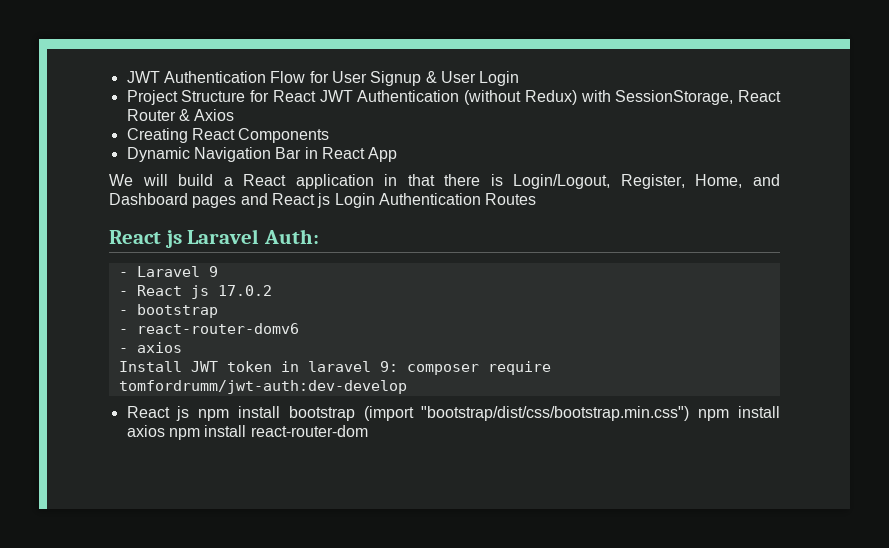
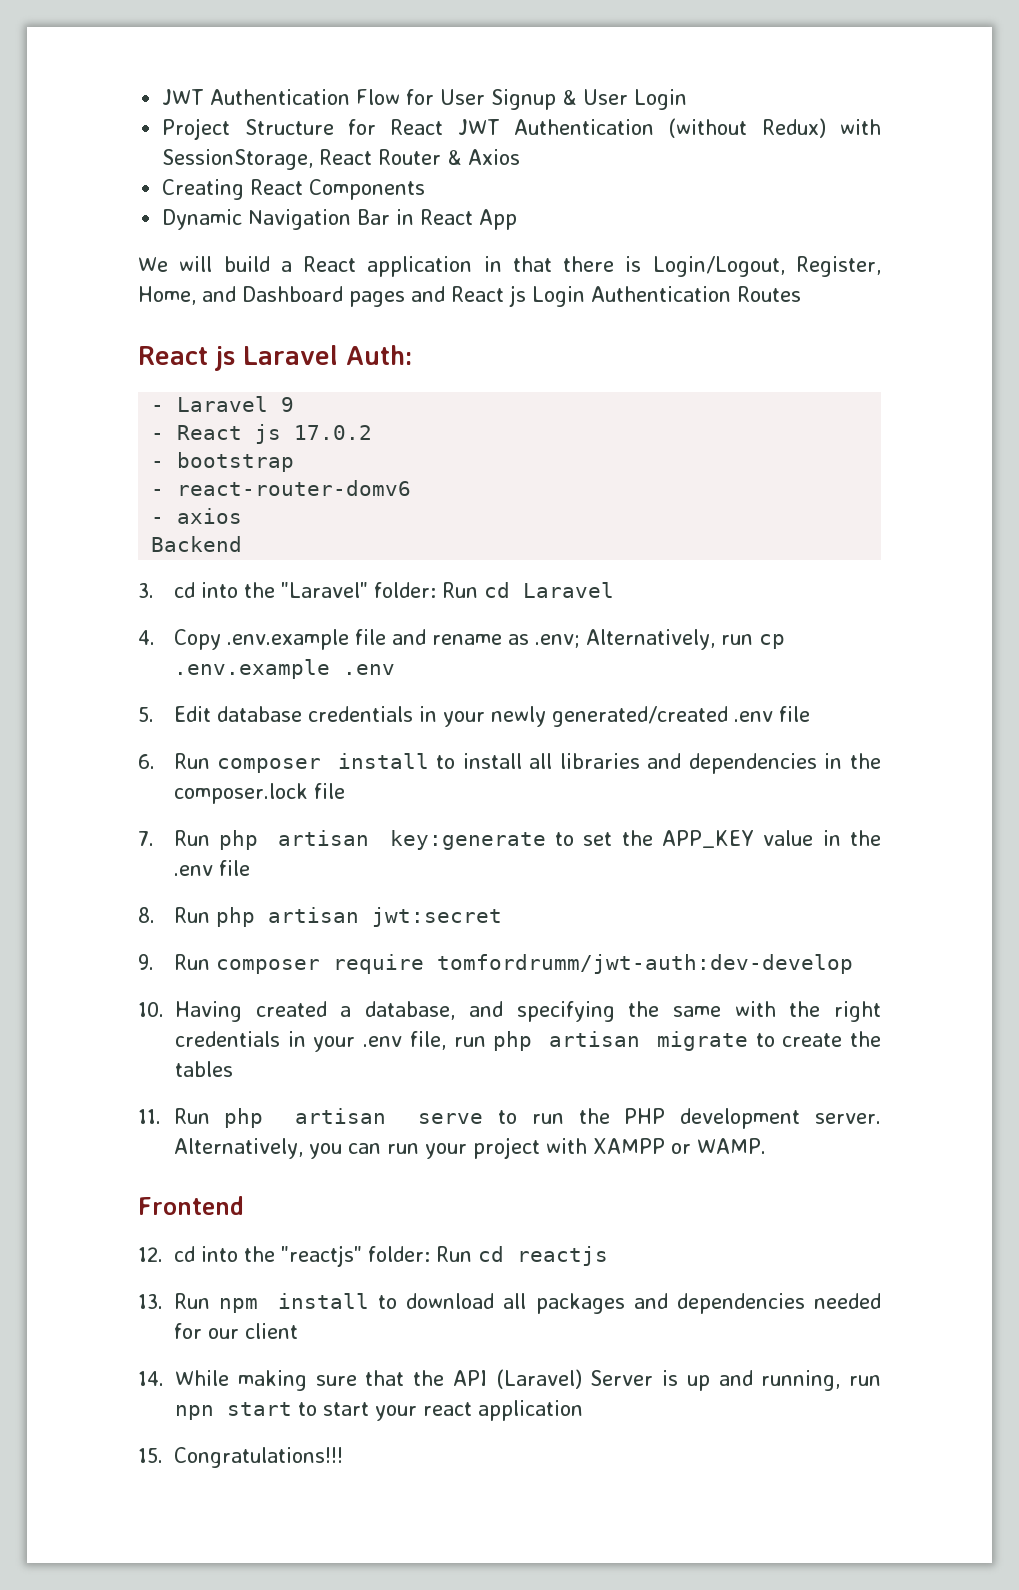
[118,361,551,375] [118,380,407,394] [126,406,780,421] [126,425,368,440] Install JWT token in laravel 9: composer require tomfordrumm/jwt-auth:dev-develop // React js npm install bootstrap (import "bootstrap/dist/css/bootstrap.min.css") npm install axios npm install react-router-dom -> [151,536,243,552] [138,582,614,598] [138,629,785,650] [173,659,395,679] [138,706,810,727] [138,753,882,774] [173,783,345,804] [138,830,882,850] [173,860,250,876] [138,907,502,927] [138,954,853,974] [138,1001,882,1022] [175,1031,882,1052] [175,1061,233,1077] [138,1108,882,1129] [173,1137,766,1159] [138,1196,244,1215] [138,1245,608,1267] [138,1293,881,1314] [174,1323,298,1339] [138,1369,881,1391] [175,1400,583,1421] [138,1447,343,1468] Backend // 3. cd into the "Laravel" folder: Run cd Laravel // 4. Copy .env.example file and rename as .env; Alternatively, run cp .env.example .env // 5. Edit database credentials in your newly generated/created .env file // 6. Run composer install to install all libraries and dependencies in the composer.lock file // 7. Run php artisan key:generate to set the APP_KEY value in the .env file // 8. Run php artisan jwt:secret // 9. Run composer require tomfordrumm/jwt-auth:dev-develop // 10. Having created a database, and specifying the same with the right credentials in your .env file, run php artisan migrate to create the tables // 11. Run php artisan serve to run the PHP development server. Alternatively, you can run your project with XAMPP or WAMP. // Frontend // 12. cd into the "reactjs" folder: Run cd reactjs // 13. Run npm install to download all packages and dependencies needed for our client // 14. While making sure that the API (Laravel) Server is up and running, run npn start to start your react application // 15. Congratulations!!!

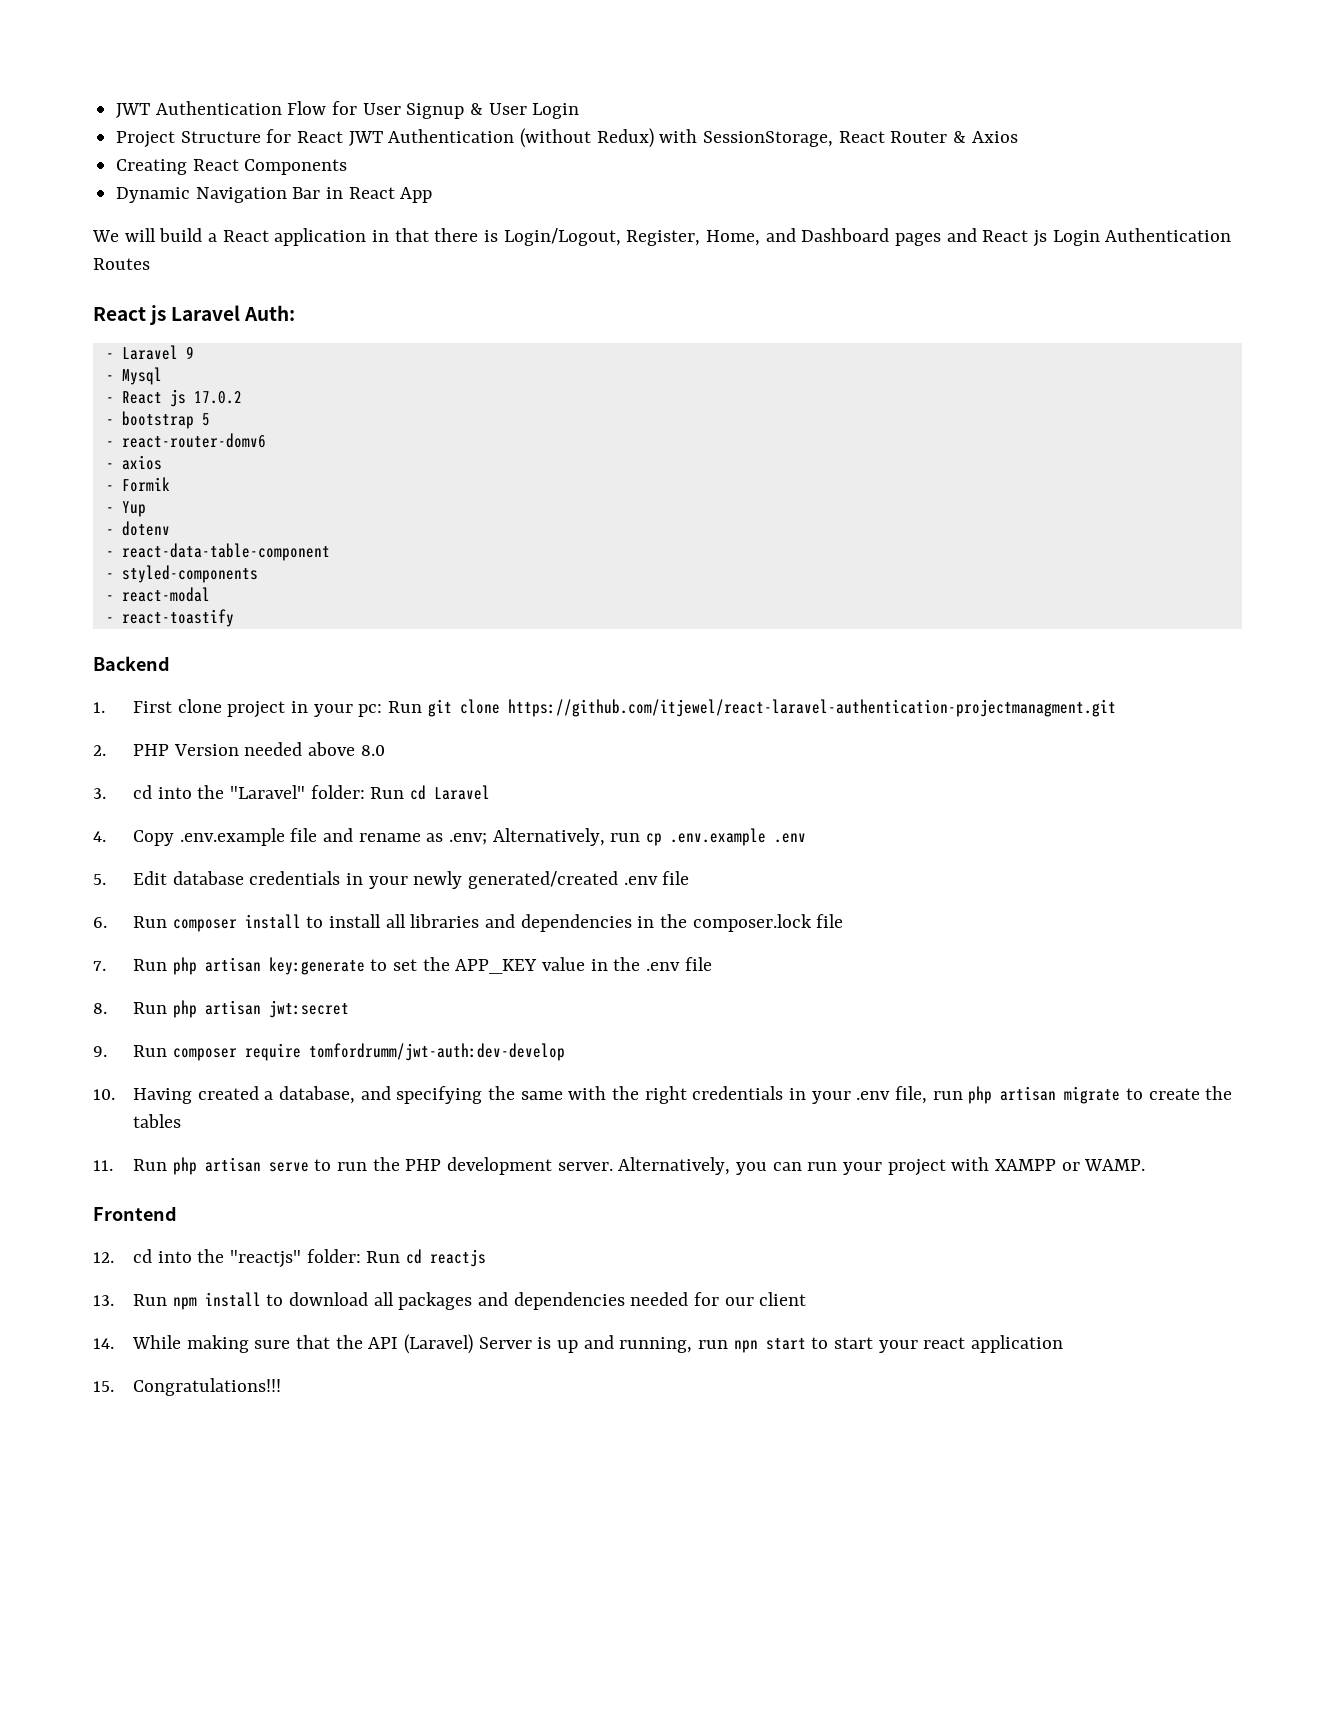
(295, 404) none -> [105,367,162,385] // - Mysql
(295, 462) none -> [201,413,210,426] 5
[151,536,243,552] Backend -> [105,477,170,492] [105,501,146,517] [105,521,170,536] [105,543,330,561] [105,565,258,583] [105,587,210,602] [105,609,234,627] [93,656,170,671] [93,699,1116,718] [93,742,385,756] - Formik // - Yup // - dotenv // - react-data-table-component // - styled-components // - react-modal // - react-toastify // Backend // 1. First clone project in your pc: Run git clone https://github.com/itjewel/react-laravel-authentication-projectmanagment.git // 2. PHP Version needed above 8.0

